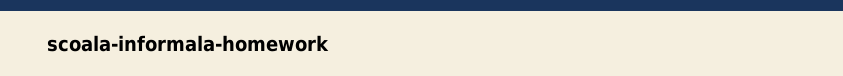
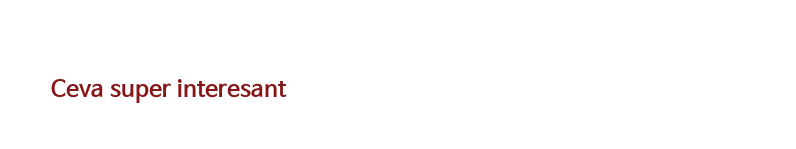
[47,35,329,52] scoala-informala-homework -> [51,79,288,103] Ceva super interesant

